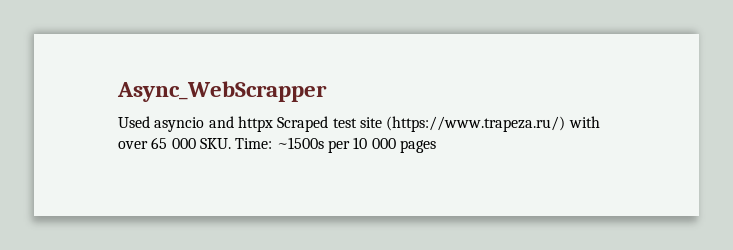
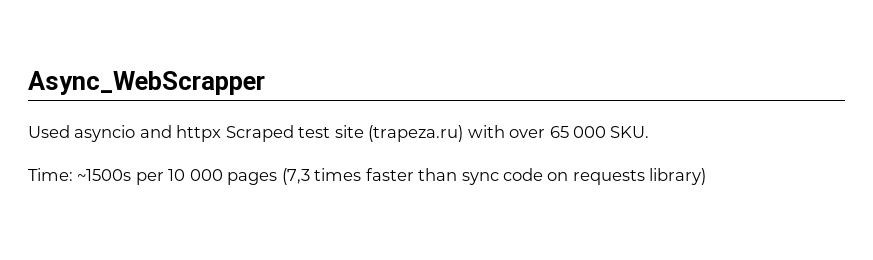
[386,116,566,132] (https://www.trapeza.ru/) -> [368,125,464,142] (trapeza.ru)
(231, 143) none -> (650, 132) //
(436, 146) none -> [281,168,707,185] (7,3 times faster than sync code on requests library)

